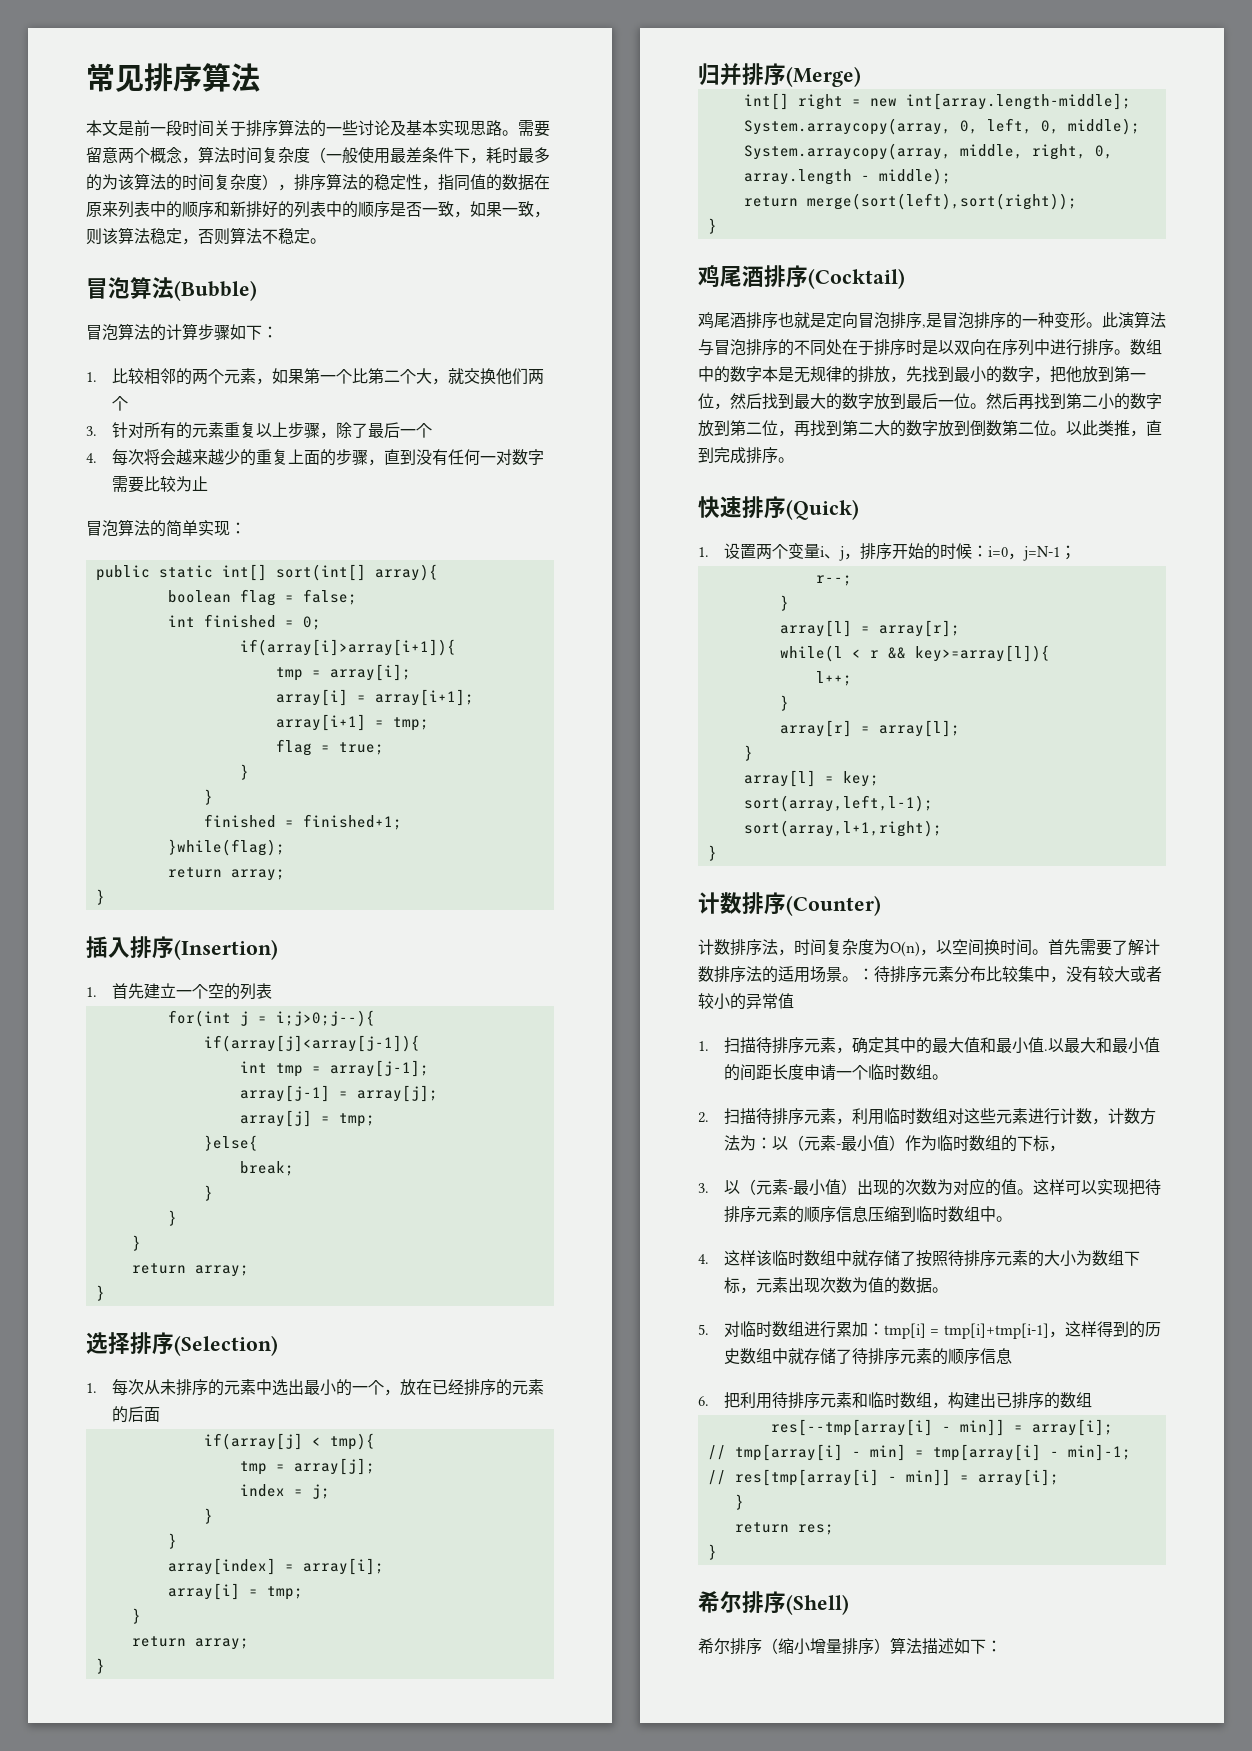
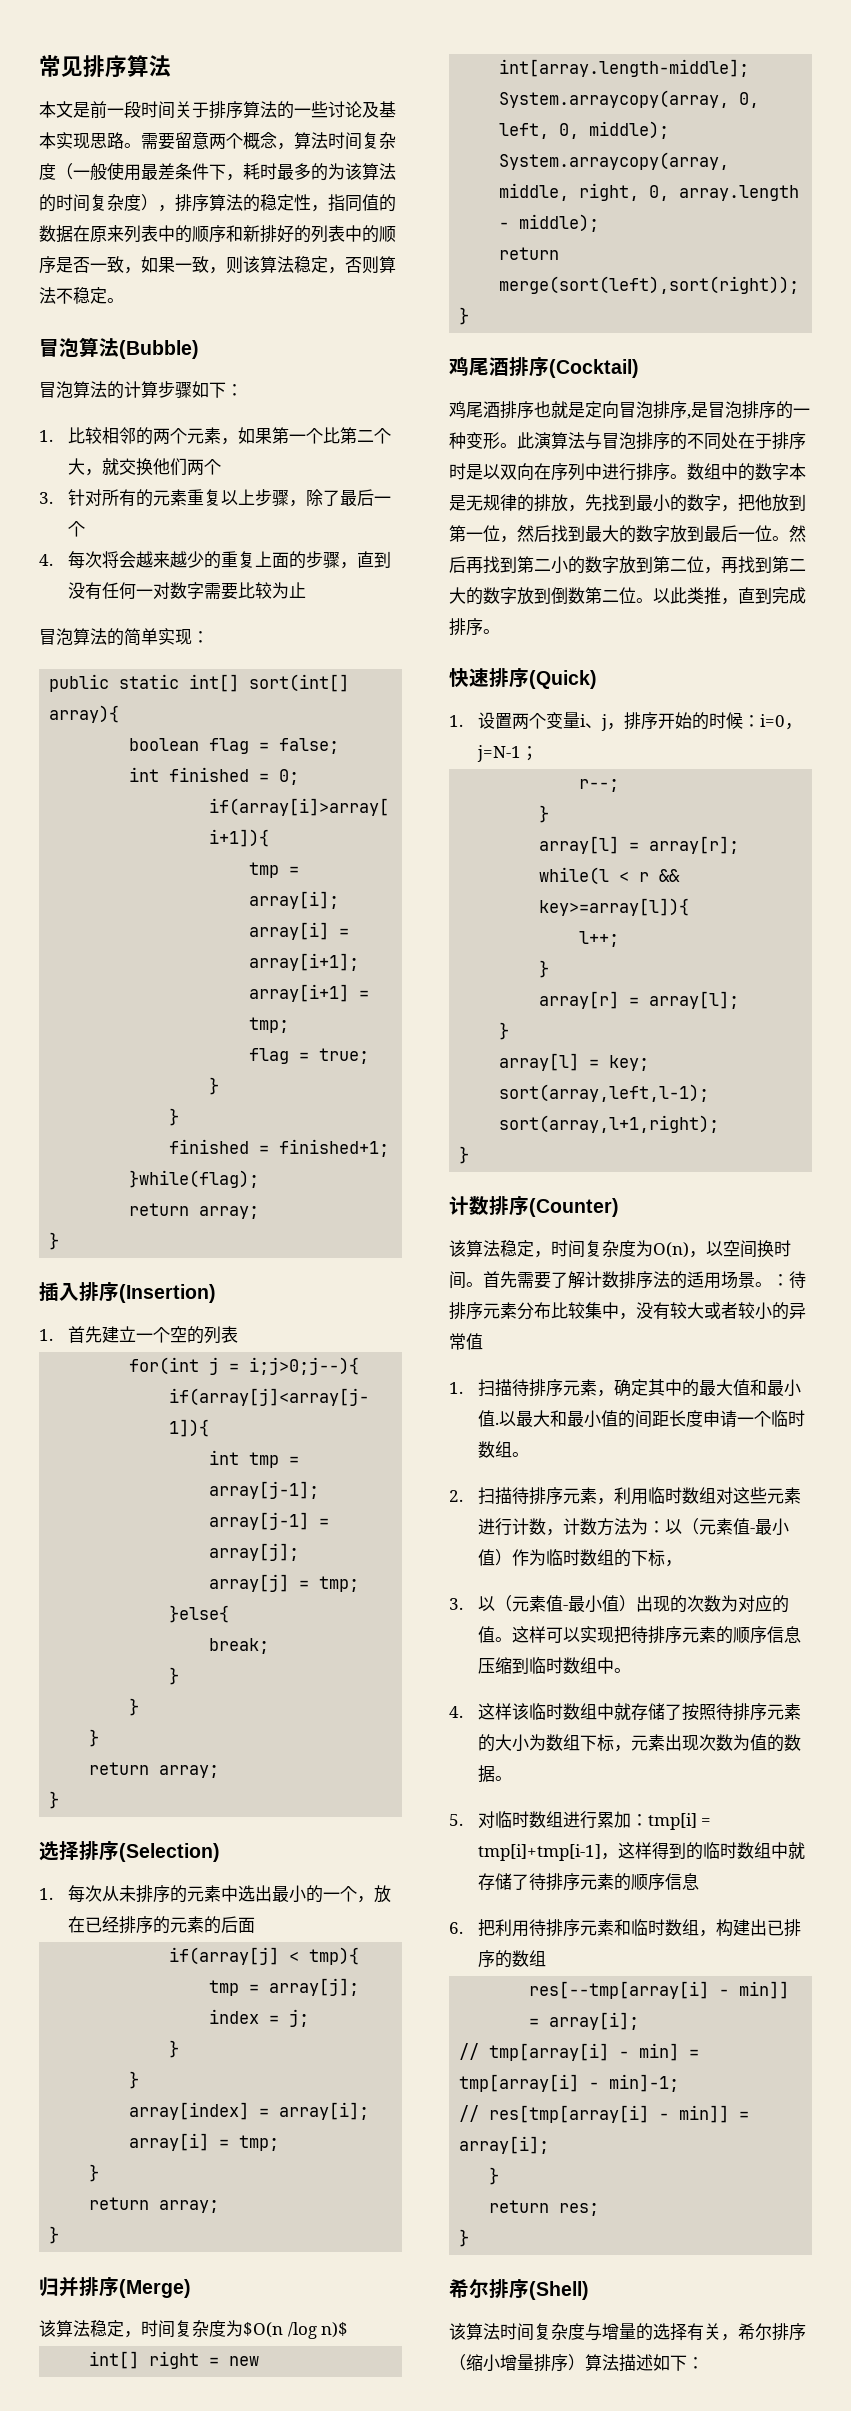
(861, 76) none -> [39,2320,349,2339] // 该算法稳定，时间复杂度为$O(n /log n)$
[698,939,778,956] 计数排序法 -> [449,1240,534,1257] 该算法稳定
(837, 1143) none -> [732,1518,750,1535] 值
(789, 1187) none -> [545,1595,563,1612] 值
[1144,1322,1161,1337] [724,1348,741,1365] 历史 -> [702,1842,737,1859] 临时
(849, 1604) none -> [449,2323,738,2341] 该算法时间复杂度与增量的选择有关，

